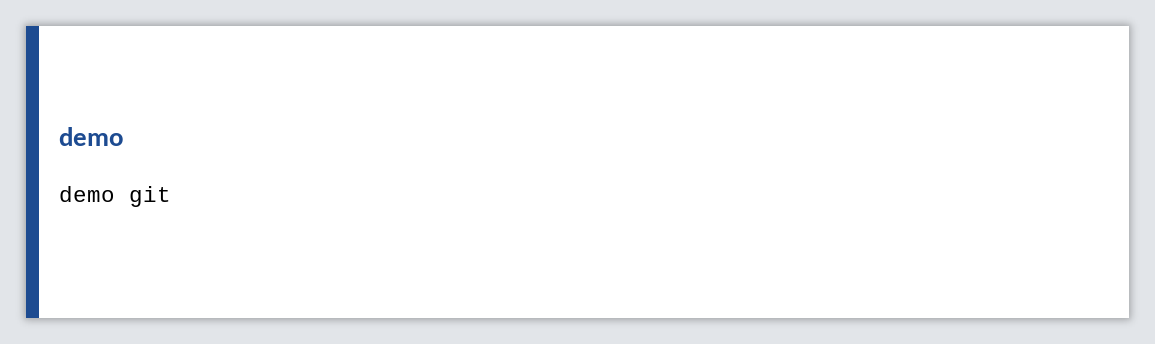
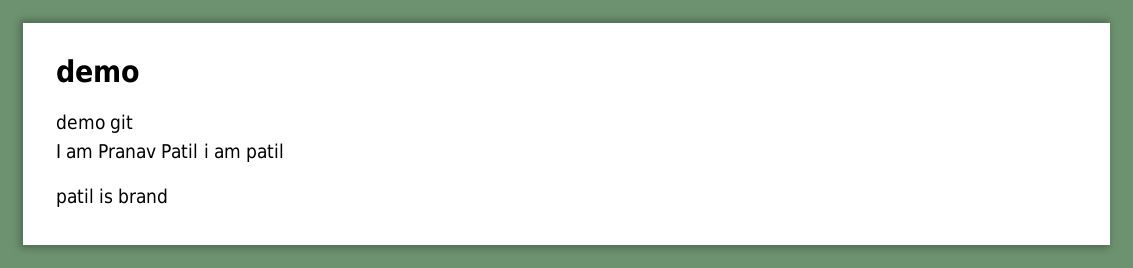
(171, 196) none -> [56,143,284,162] [56,188,169,207] // I am Pranav Patil i am patil // patil is brand

